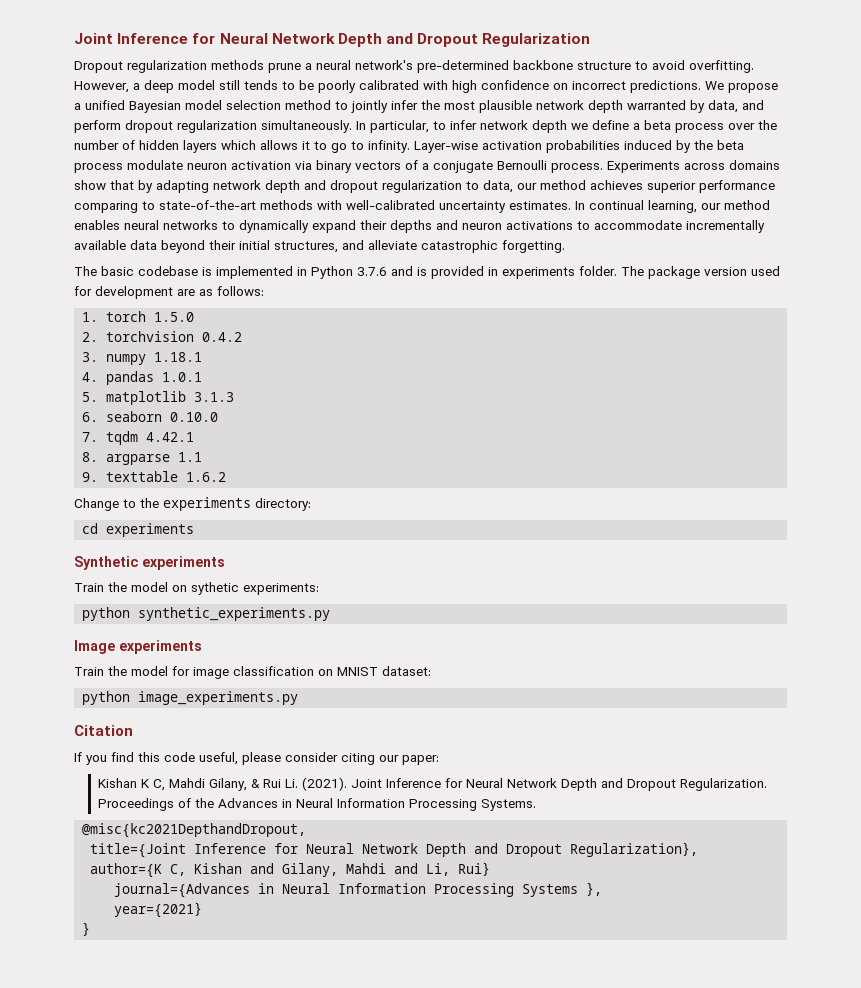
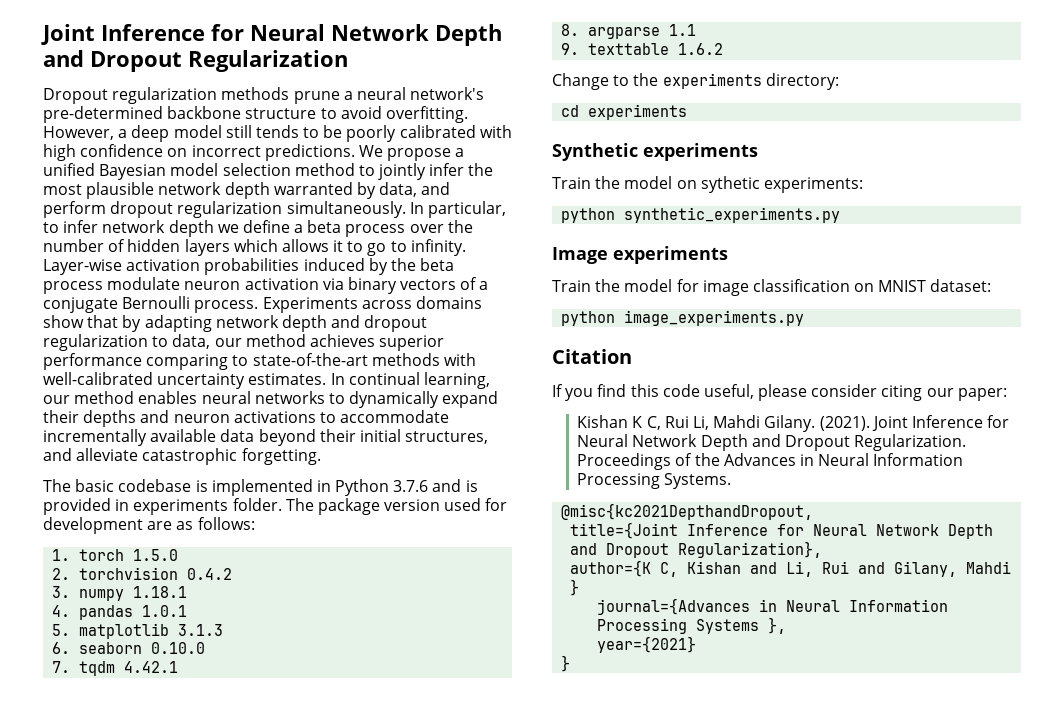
[168,778,298,791] Mahdi Gilany, & Rui Li. -> [664,415,816,432] Rui Li, Mahdi Gilany.
[282,862,491,877] Gilany, Mahdi and Li, Rui} -> [786,561,1012,577] [570,579,580,596] Li, Rui and Gilany, Mahdi }

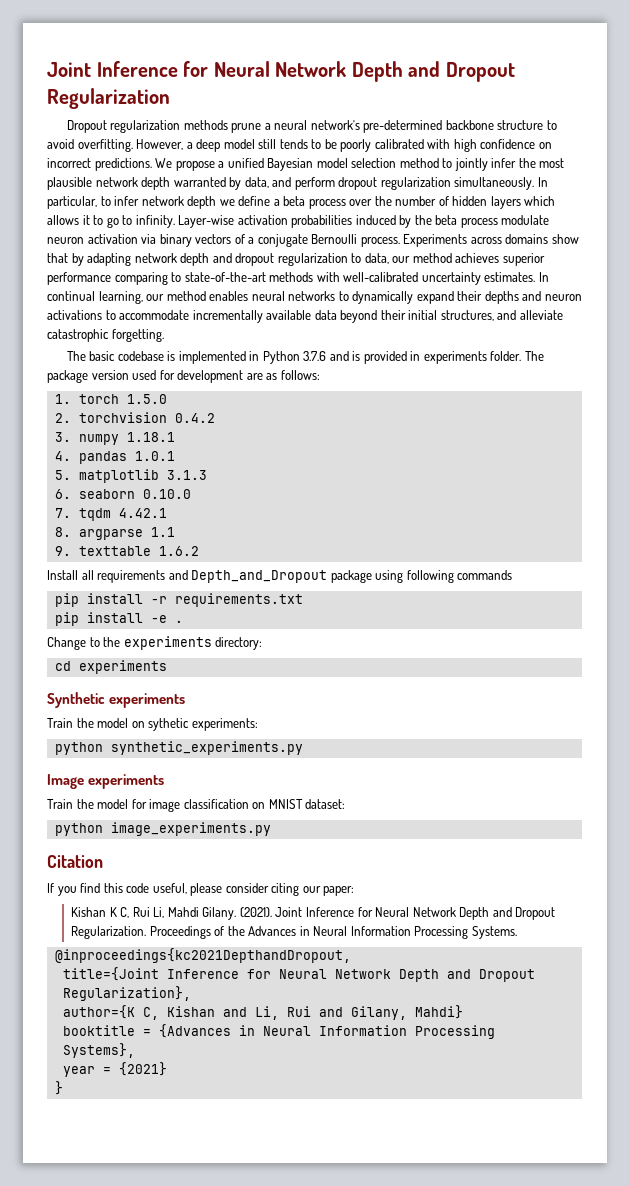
(724, 49) none -> [47,570,513,583] [54,593,303,607] [54,612,183,626] // Install all requirements and Depth_and_Dropout package using following commands // pip install -r requirements.txt // pip install -e .
[561,503,814,520] @misc{kc2021DepthandDropout, -> [54,948,351,963] @inproceedings{kc2021DepthandDropout,
[966,561,1012,574] [570,579,580,596] [597,598,949,615] [597,617,787,634] [597,636,697,653] Mahdi } // journal={Advances in Neural Information Processing Systems }, // year={2021} -> [414,1005,463,1019] [62,1024,495,1039] [62,1043,135,1058] [62,1062,167,1077] Mahdi} // booktitle = {Advances in Neural Information Processing Systems}, // year = {2021}

